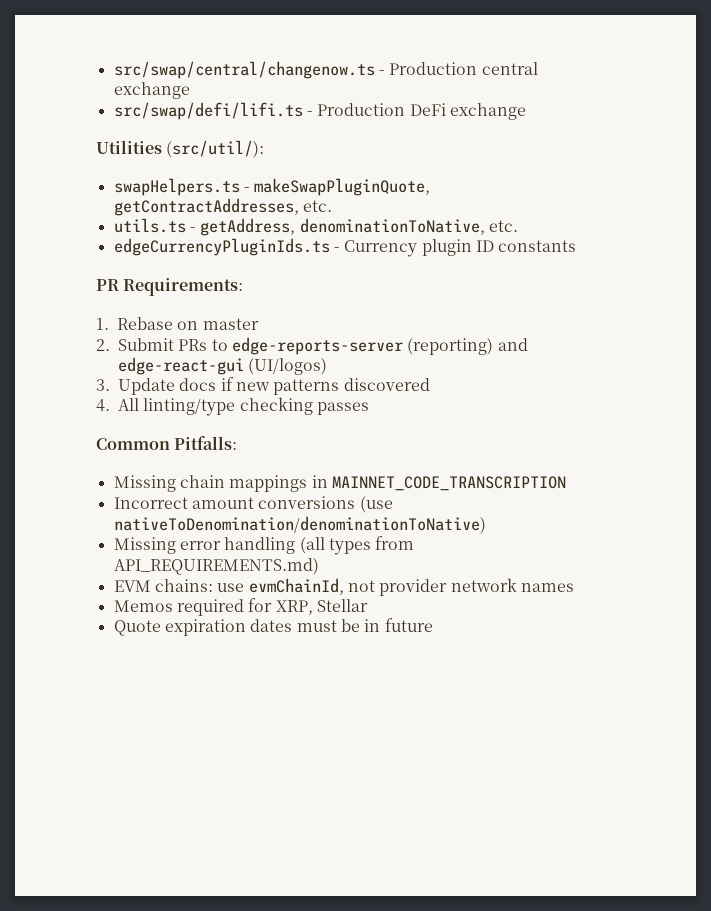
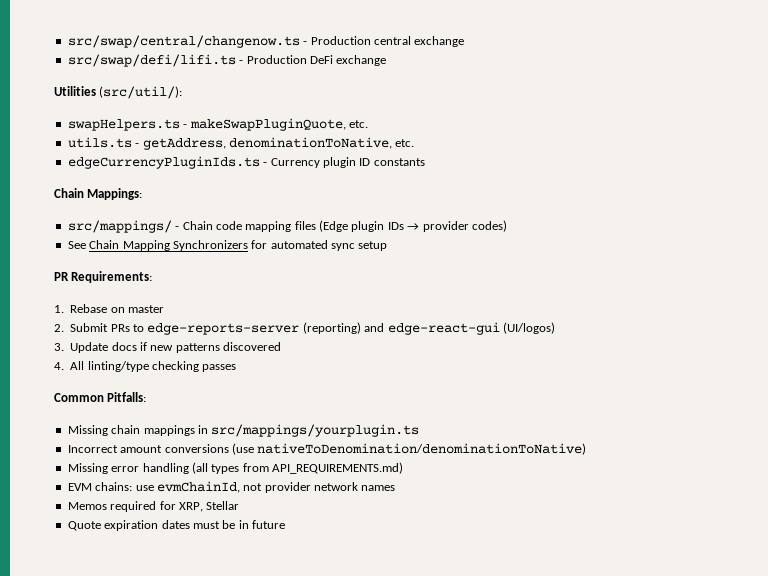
[113,198,299,216] getContractAddresses, -> (346, 124) none
(577, 246) none -> [54,188,143,200] [67,220,507,233] [67,240,388,251] // Chain Mappings: // src/mappings/ - Chain code mapping files (Edge plugin IDs → provider codes) // See Chain Mapping Synchronizers for automated sync setup
[331,476,566,491] MAINNET_CODE_TRANSCRIPTION -> [211,424,420,437] src/mappings/yourplugin.ts

